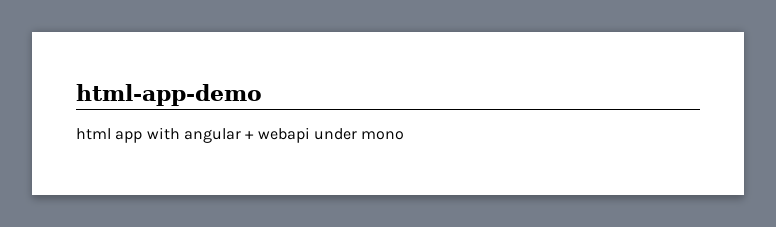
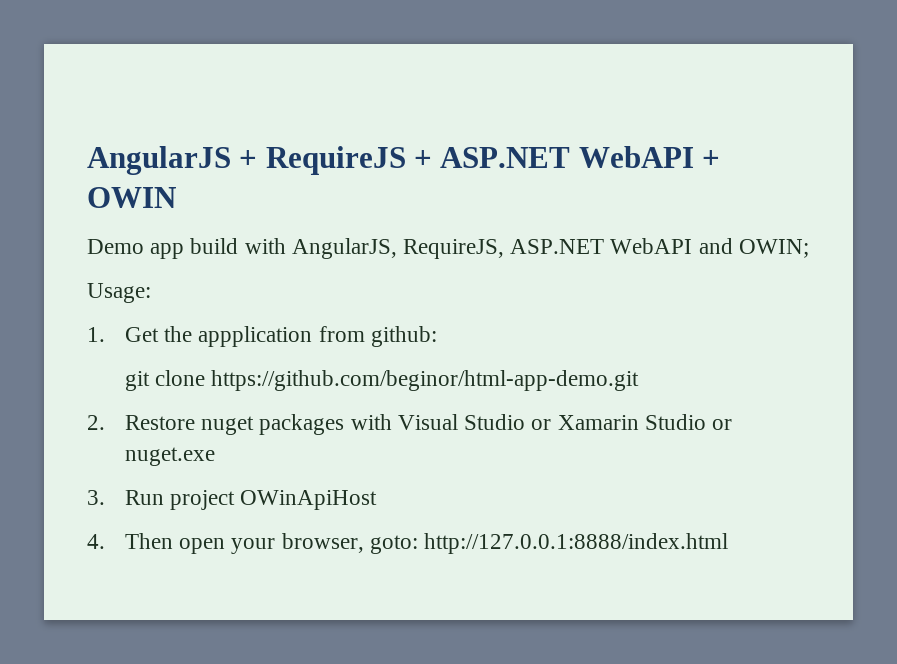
[76,84,262,106] [76,127,405,143] html-app-demo // html app with angular + webapi under mono -> [87,146,721,175] [87,187,176,208] [87,238,809,259] [87,283,151,303] [87,326,437,347] [125,370,640,391] [87,414,732,435] [125,447,216,466] [87,490,378,510] [87,533,729,554] AngularJS + RequireJS + ASP.NET WebAPI + OWIN // Demo app build with AngularJS, RequireJS, ASP.NET WebAPI and OWIN; // Usage: // 1. Get the appplication from github: // git clone https://github.com/beginor/html-app-demo.git // 2. Restore nuget packages with Visual Studio or Xamarin Studio or nuget.exe // 3. Run project OWinApiHost // 4. Then open your browser, goto: http://127.0.0.1:8888/index.html

